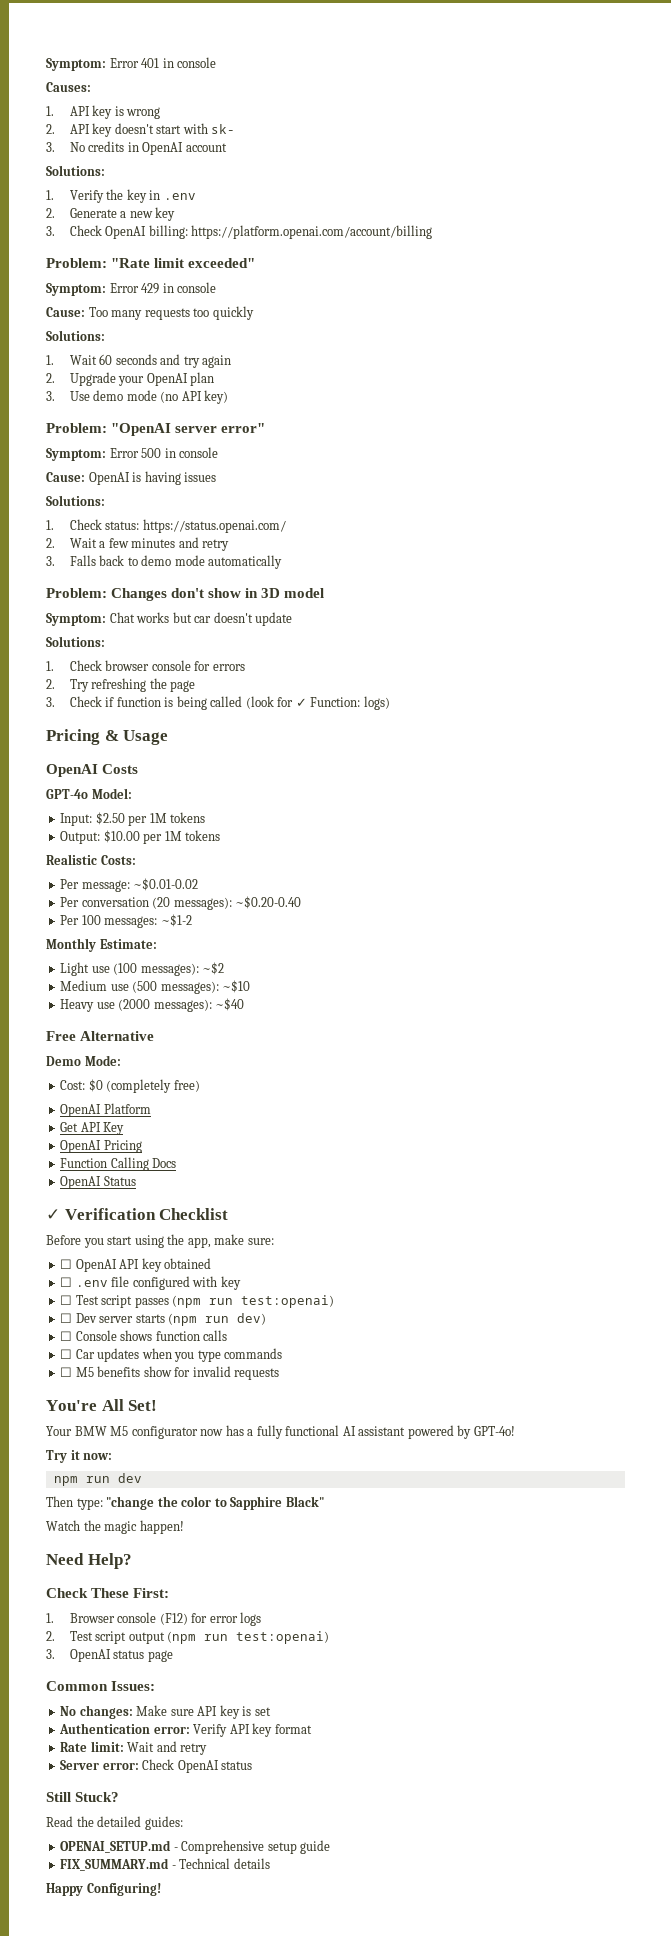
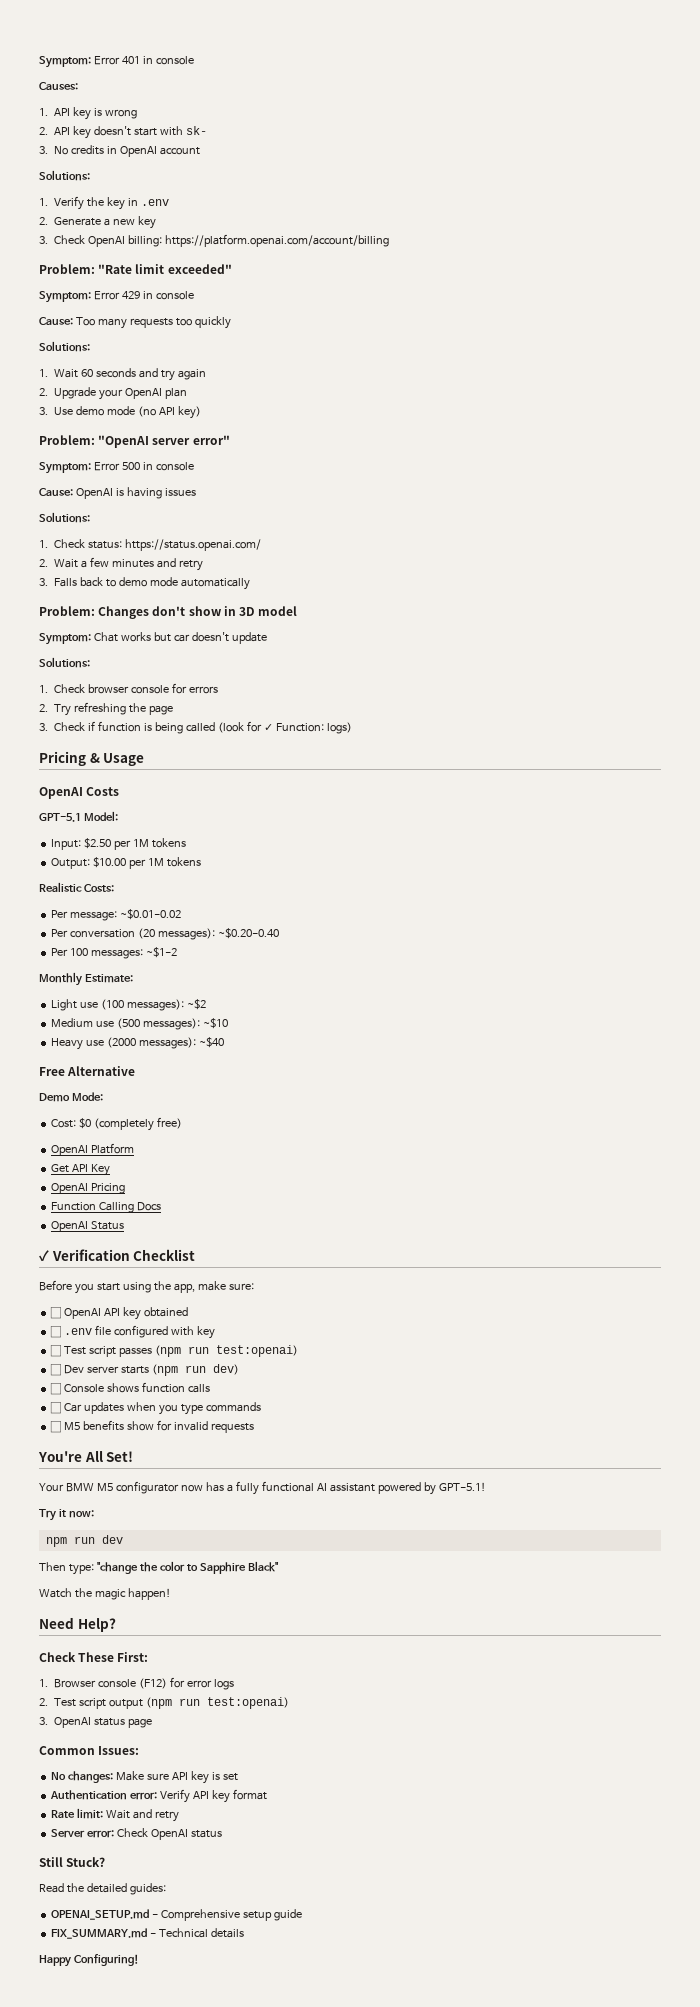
[46,789,88,799] GPT-4o -> [39,813,81,822] GPT-5.1
[473,1426,515,1436] GPT-4o! -> [438,1482,486,1491] GPT-5.1!

